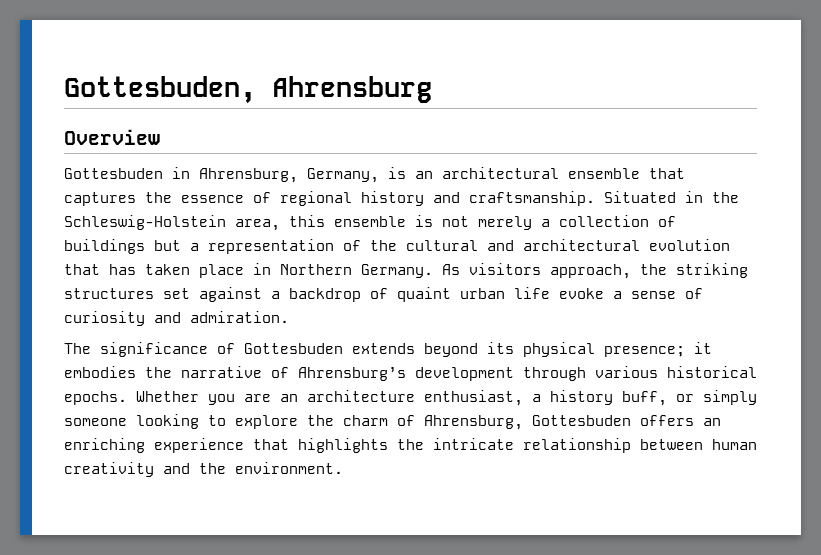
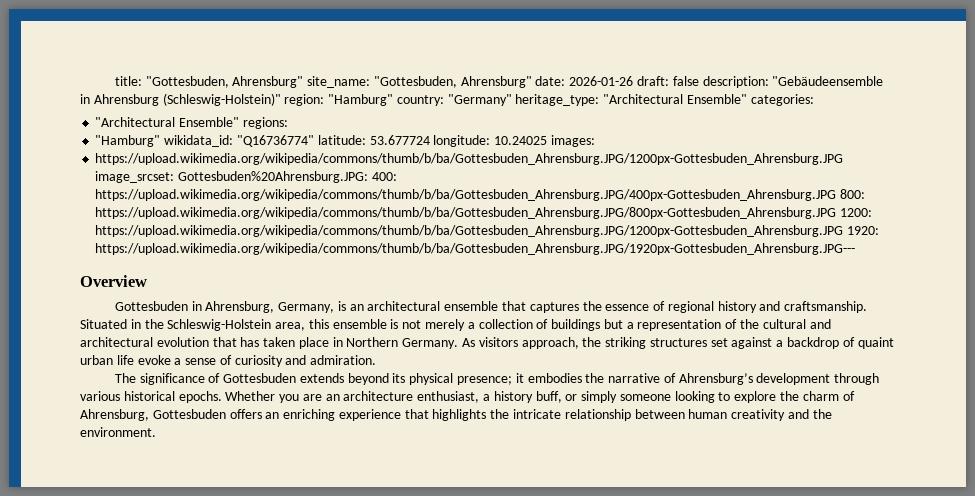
[64,76,432,104] Gottesbuden, Ahrensburg -> [114,76,884,88] [80,93,814,106] [95,117,288,129] [95,135,595,147] [95,153,844,165] [95,171,397,183] [95,189,866,201] [95,207,873,219] [95,225,880,237] [95,243,856,255] title: "Gottesbuden, Ahrensburg" site_name: "Gottesbuden, Ahrensburg" date: 2026-01-26 draft: false description: "Gebäudeensemble in Ahrensburg (Schleswig-Holstein)" region: "Hamburg" country: "Germany" heritage_type: "Architectural Ensemble" categories: // "Architectural Ensemble" regions: // "Hamburg" wikidata_id: "Q16736774" latitude: 53.677724 longitude: 10.24025 images: // https://upload.wikimedia.org/wikipedia/commons/thumb/b/ba/Gottesbuden_Ahrensburg.JPG/1200px-Gottesbuden_Ahrensburg.JPG image_srcset: Gottesbuden%20Ahrensburg.JPG: 400: https://upload.wikimedia.org/wikipedia/commons/thumb/b/ba/Gottesbuden_Ahrensburg.JPG/400px-Gottesbuden_Ahrensburg.JPG 800: https://upload.wikimedia.org/wikipedia/commons/thumb/b/ba/Gottesbuden_Ahrensburg.JPG/800px-Gottesbuden_Ahrensburg.JPG 1200: https://upload.wikimedia.org/wikipedia/commons/thumb/b/ba/Gottesbuden_Ahrensburg.JPG/1200px-Gottesbuden_Ahrensburg.JPG 1920: https://upload.wikimedia.org/wikipedia/commons/thumb/b/ba/Gottesbuden_Ahrensburg.JPG/1920px-Gottesbuden_Ahrensburg.JPG---

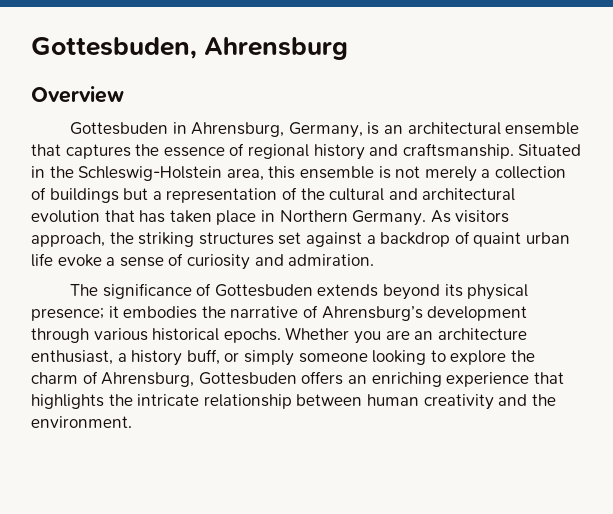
[114,76,884,88] [80,93,814,106] [95,117,288,129] [95,135,595,147] [95,153,844,165] [95,171,397,183] [95,189,866,201] [95,207,873,219] [95,225,880,237] [95,243,856,255] title: "Gottesbuden, Ahrensburg" site_name: "Gottesbuden, Ahrensburg" date: 2026-01-26 draft: false description: "Gebäudeensemble in Ahrensburg (Schleswig-Holstein)" region: "Hamburg" country: "Germany" heritage_type: "Architectural Ensemble" categories: // "Architectural Ensemble" regions: // "Hamburg" wikidata_id: "Q16736774" latitude: 53.677724 longitude: 10.24025 images: // https://upload.wikimedia.org/wikipedia/commons/thumb/b/ba/Gottesbuden_Ahrensburg.JPG/1200px-Gottesbuden_Ahrensburg.JPG image_srcset: Gottesbuden%20Ahrensburg.JPG: 400: https://upload.wikimedia.org/wikipedia/commons/thumb/b/ba/Gottesbuden_Ahrensburg.JPG/400px-Gottesbuden_Ahrensburg.JPG 800: https://upload.wikimedia.org/wikipedia/commons/thumb/b/ba/Gottesbuden_Ahrensburg.JPG/800px-Gottesbuden_Ahrensburg.JPG 1200: https://upload.wikimedia.org/wikipedia/commons/thumb/b/ba/Gottesbuden_Ahrensburg.JPG/1200px-Gottesbuden_Ahrensburg.JPG 1920: https://upload.wikimedia.org/wikipedia/commons/thumb/b/ba/Gottesbuden_Ahrensburg.JPG/1920px-Gottesbuden_Ahrensburg.JPG--- -> [31,37,349,60] Gottesbuden, Ahrensburg

